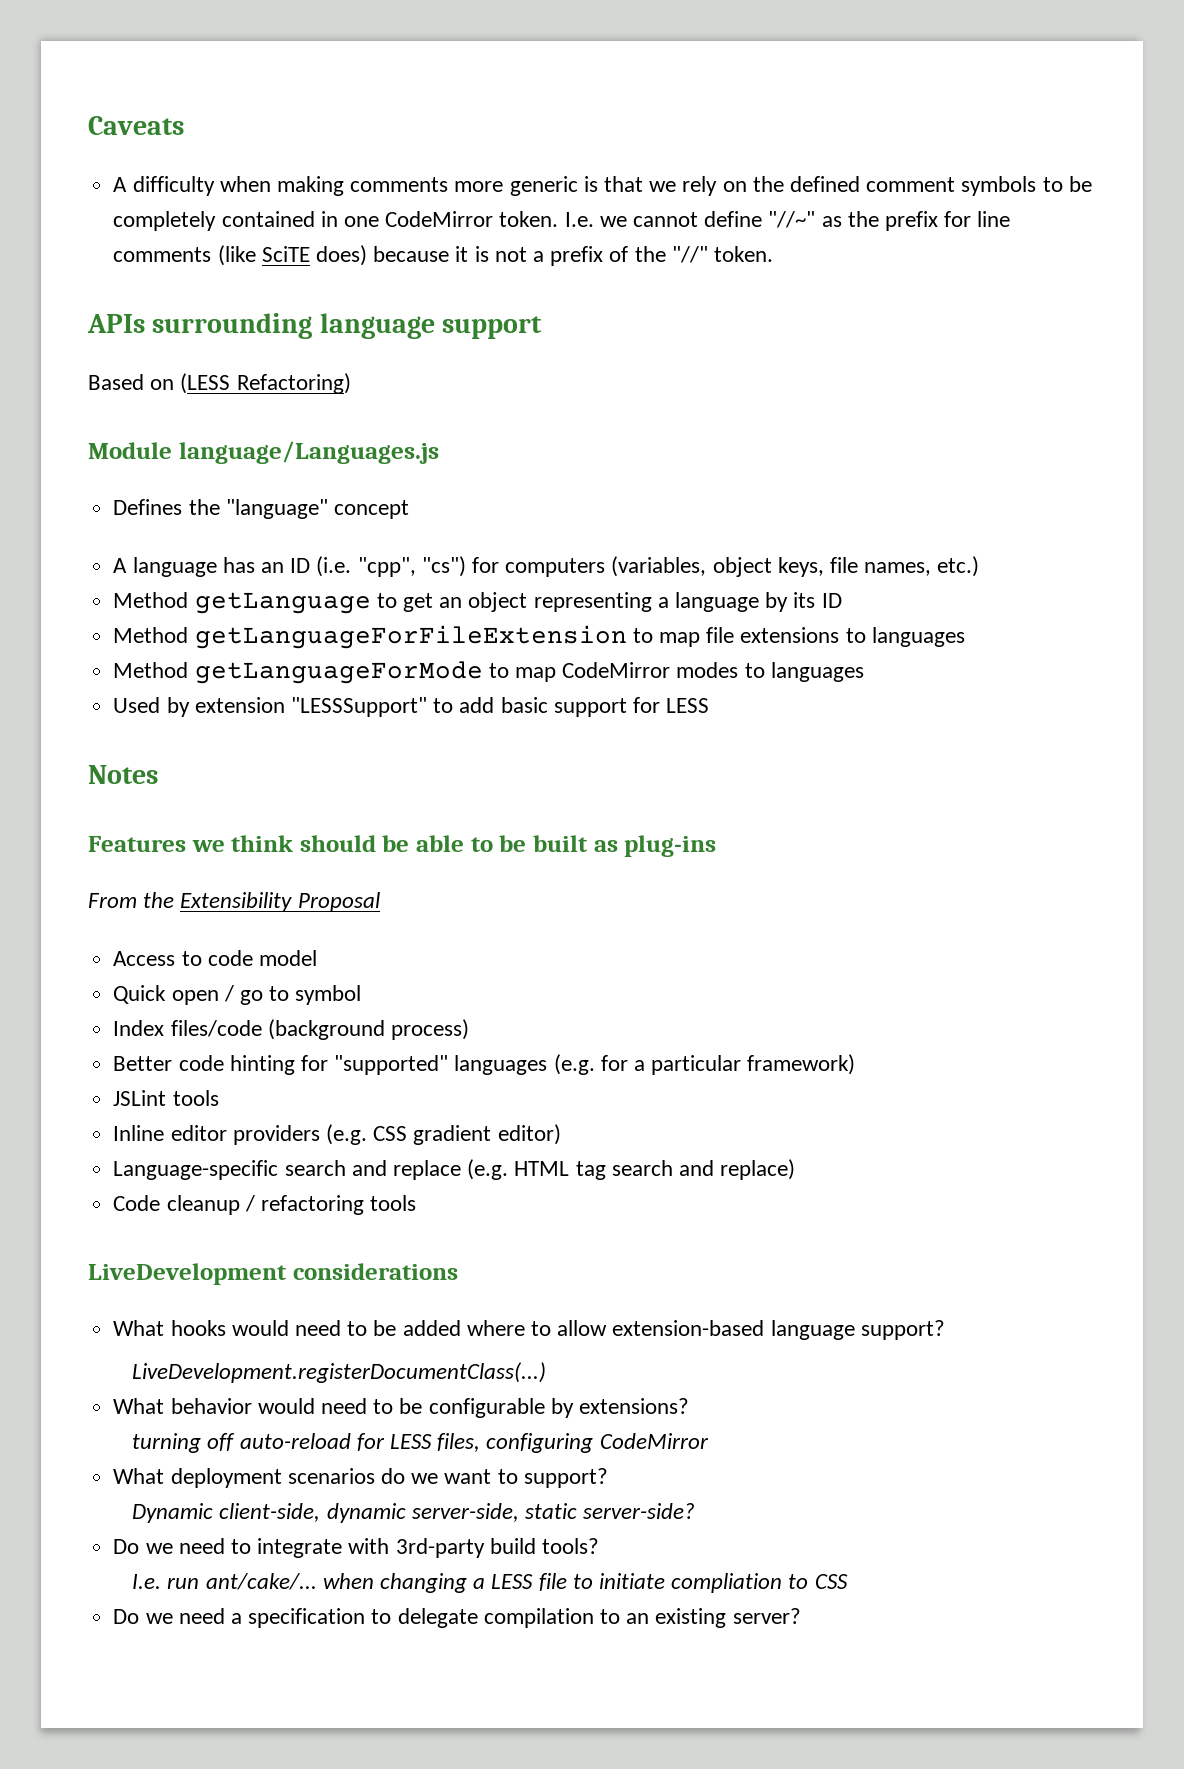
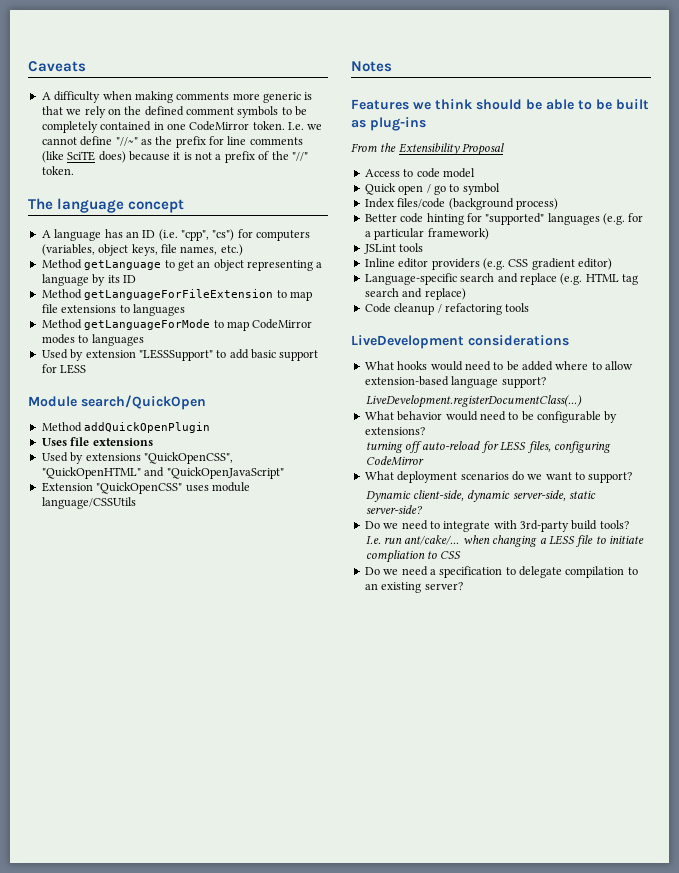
[87,313,543,339] [88,373,351,394] [88,441,439,464] [113,499,328,519] APIs surrounding language support // Based on (LESS Refactoring) // Module language/Languages.js // Defines the "language" -> [28,198,125,213] The language
(710, 705) none -> [28,395,206,410] [41,422,211,433] [41,437,153,446] [41,452,233,464] [41,467,284,479] [41,482,250,494] [41,497,136,509] // Module search/QuickOpen // Method addQuickOpenPlugin // Uses file extensions // Used by extensions "QuickOpenCSS", "QuickOpenHTML" and "QuickOpenJavaScript" // Extension "QuickOpenCSS" uses module language/CSSUtils

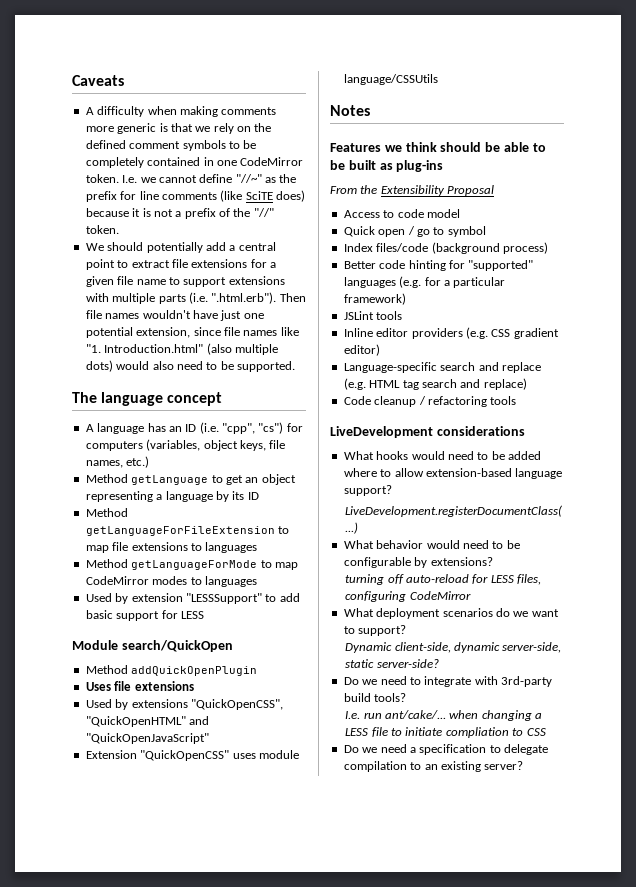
(74, 170) none -> [85,242,276,253] [85,259,276,270] [85,276,285,287] [85,292,306,304] [85,310,264,321] [85,327,299,338] [85,343,278,355] [85,360,295,372] // We should potentially add a central point to extract file extensions for a given file name to support extensions with multiple parts (i.e. ".html.erb"). Then file names wouldn't have just one potential extension, since file names like "1. Introduction.html" (also multiple dots) would also need to be supported.

